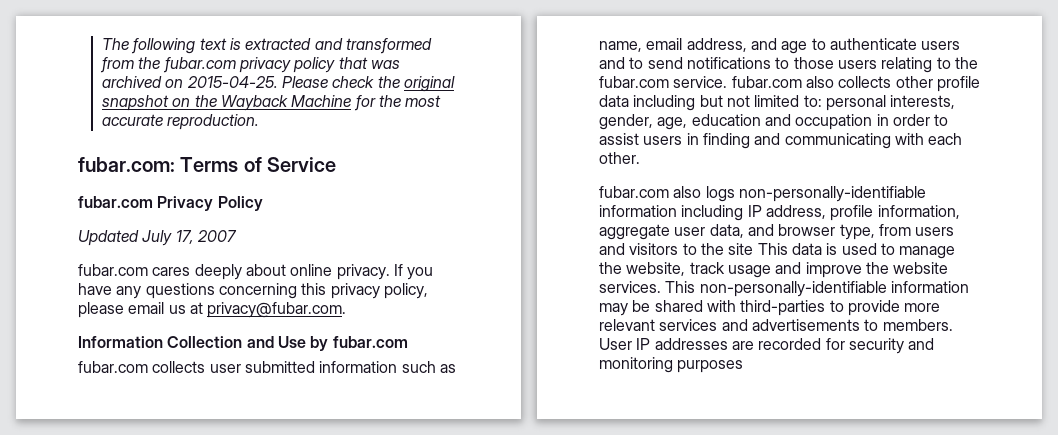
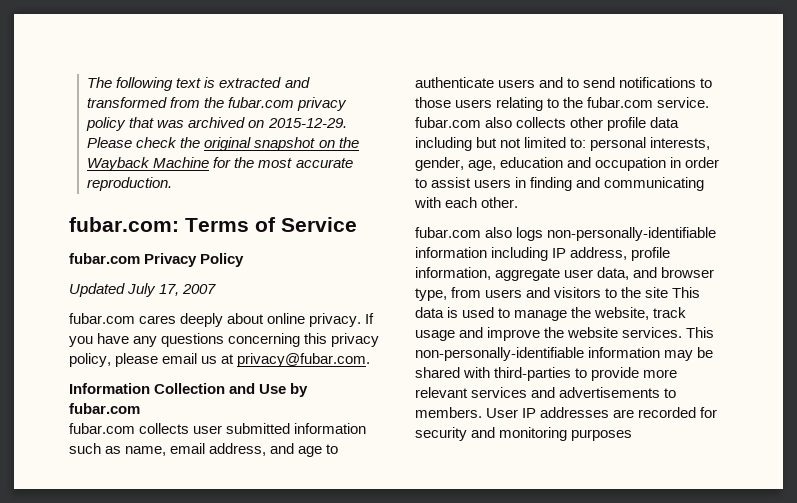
[186,76,278,88] 2015-04-25. -> [267,118,347,128] 2015-12-29.

